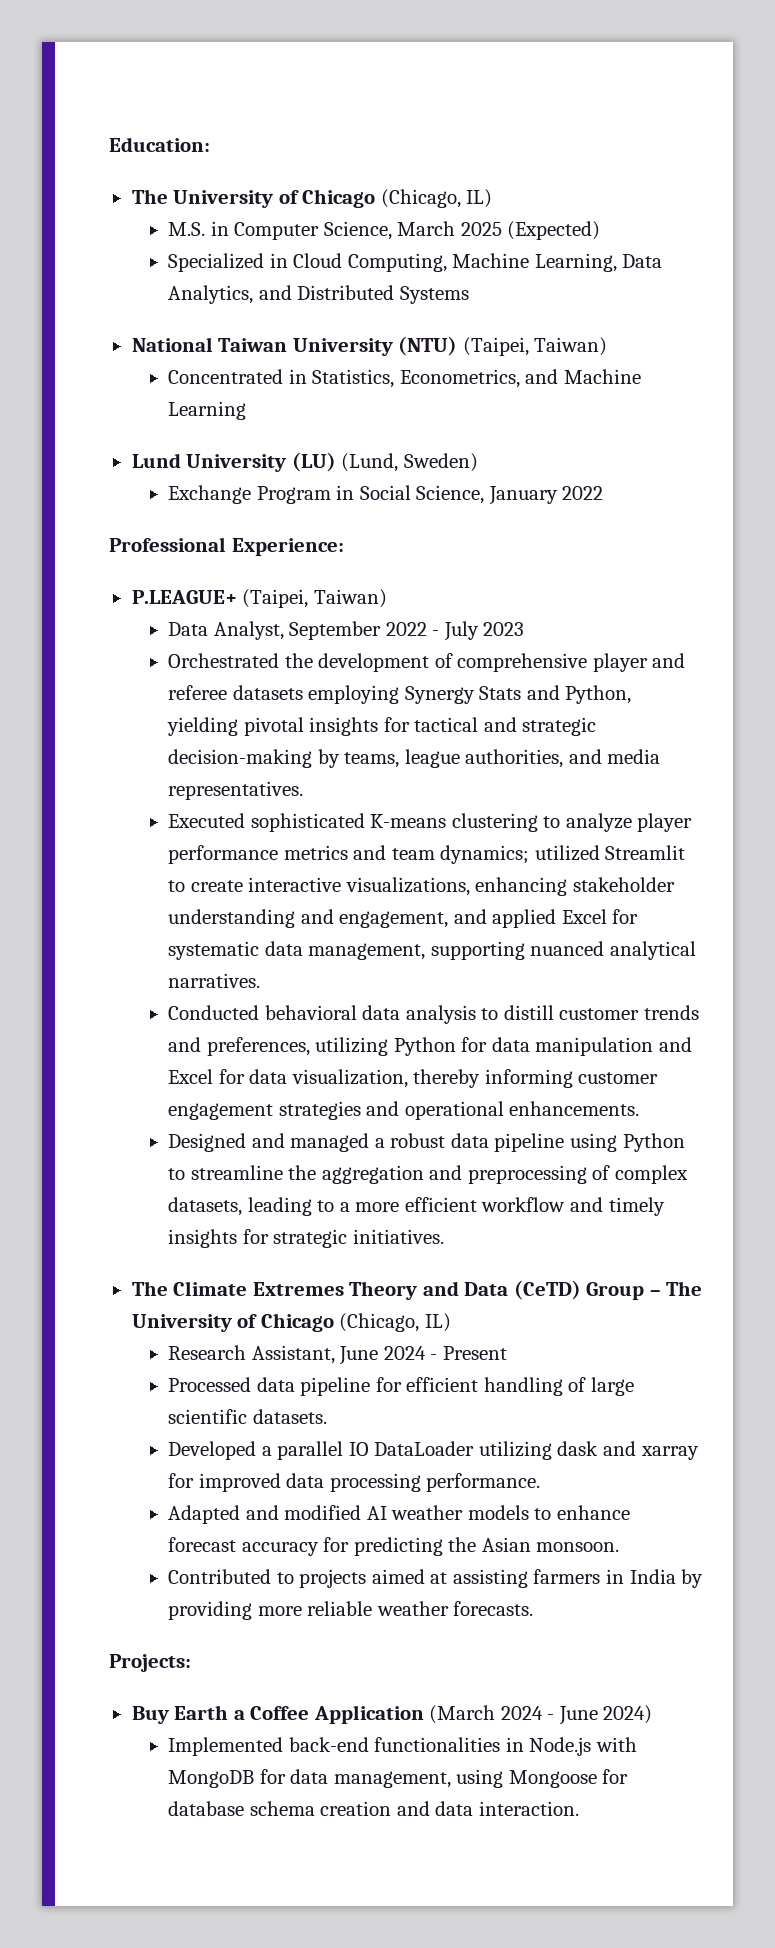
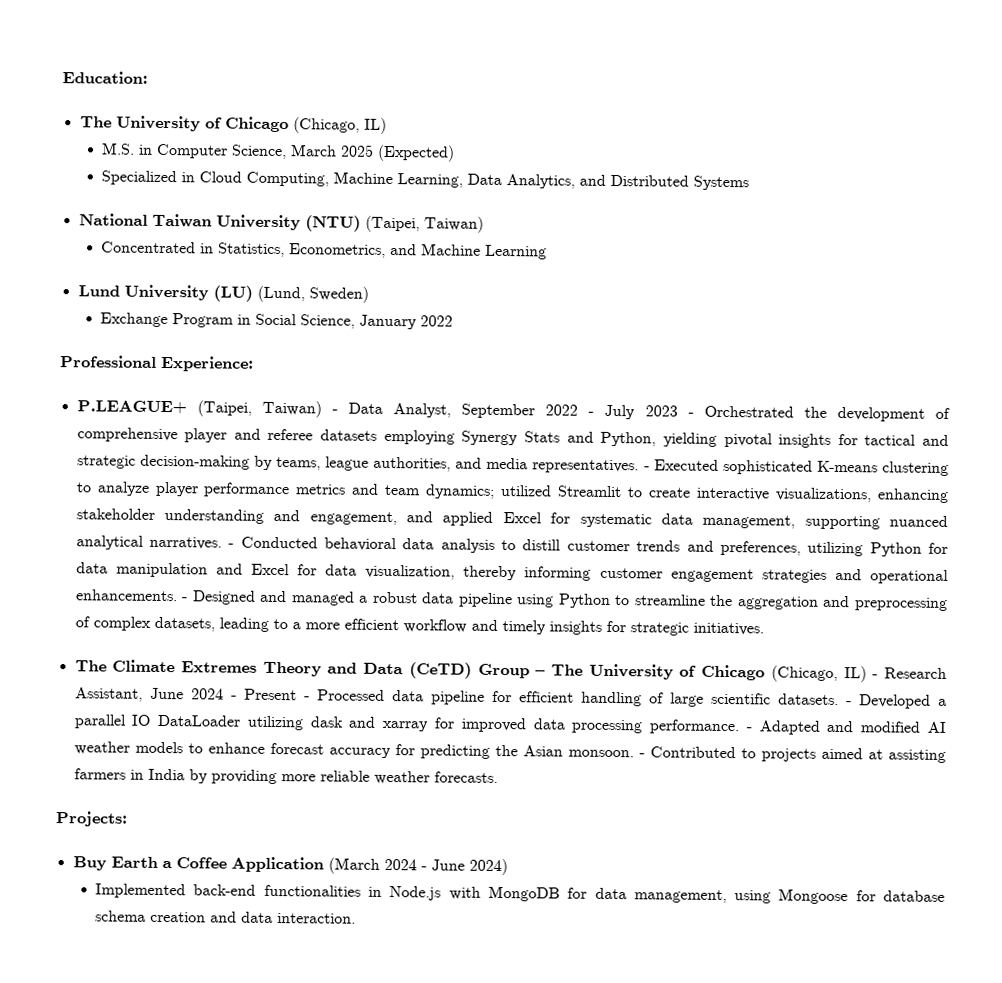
(387, 598) // -> [331,409,338,414] -
(525, 629) // -> [687,412,694,417] -
(304, 790) // -> [643,466,650,471] -
(261, 980) // -> [228,543,235,548] -
(640, 1108) // -> [182,597,189,602] -
(451, 1322) // -> [872,674,879,679] -
(507, 1353) // -> [303,696,310,701] -
(327, 1416) // -> [845,701,852,706] -
(541, 1482) // -> [745,727,752,732] -
(620, 1547) // -> [638,753,645,758] -

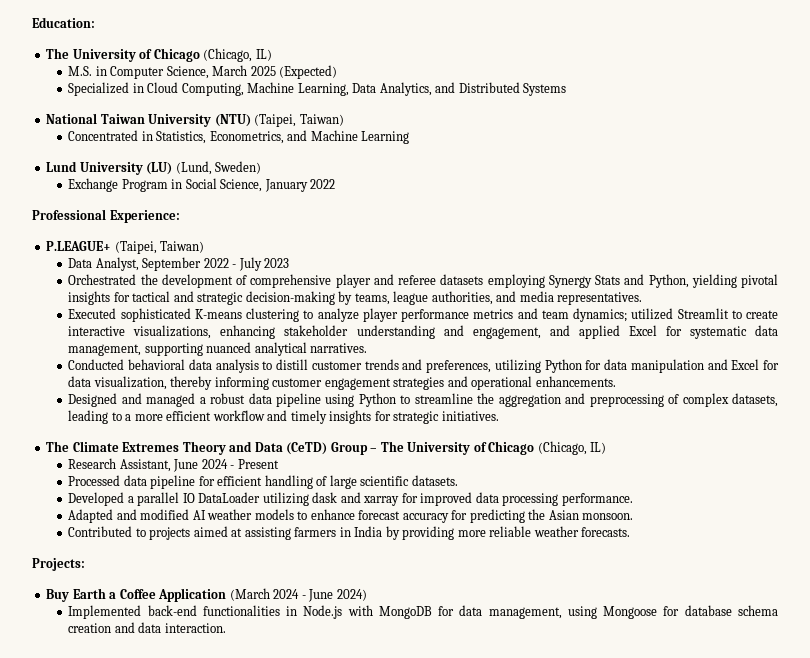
[331,409,338,414] - -> (205, 247) //
[687,412,694,417] - -> (290, 263) //
[643,466,650,471] - -> (643, 298) //
[228,543,235,548] - -> (368, 348) //
[182,597,189,602] - -> (616, 381) //
[872,674,879,679] - -> (607, 448) //
[303,696,310,701] - -> (279, 464) //
[845,701,852,706] - -> (458, 480) //
[745,727,752,732] - -> (633, 499) //
[638,753,645,758] - -> (634, 516) //

